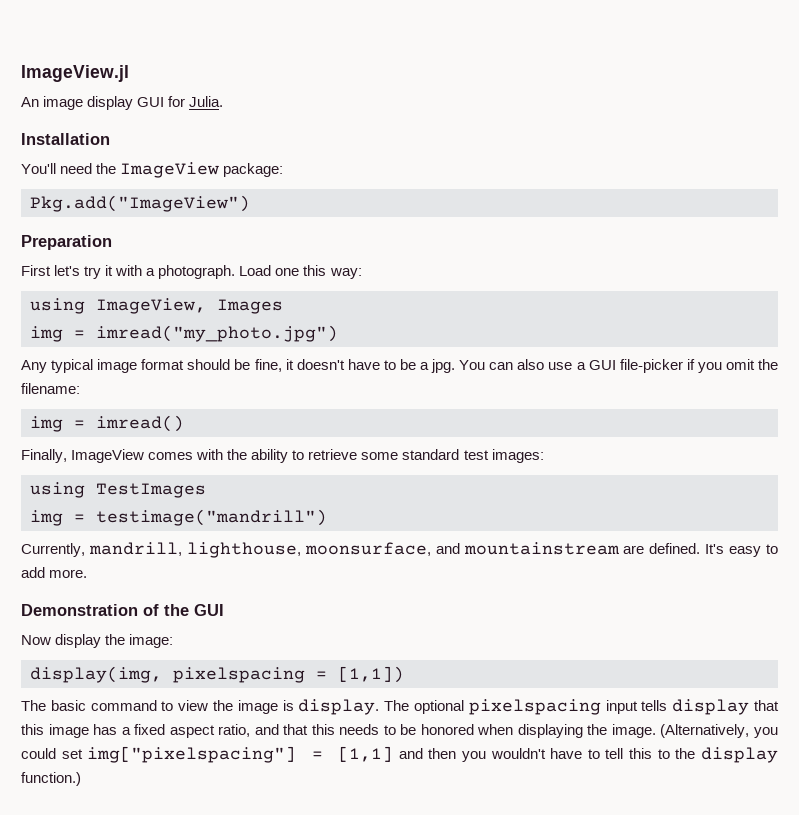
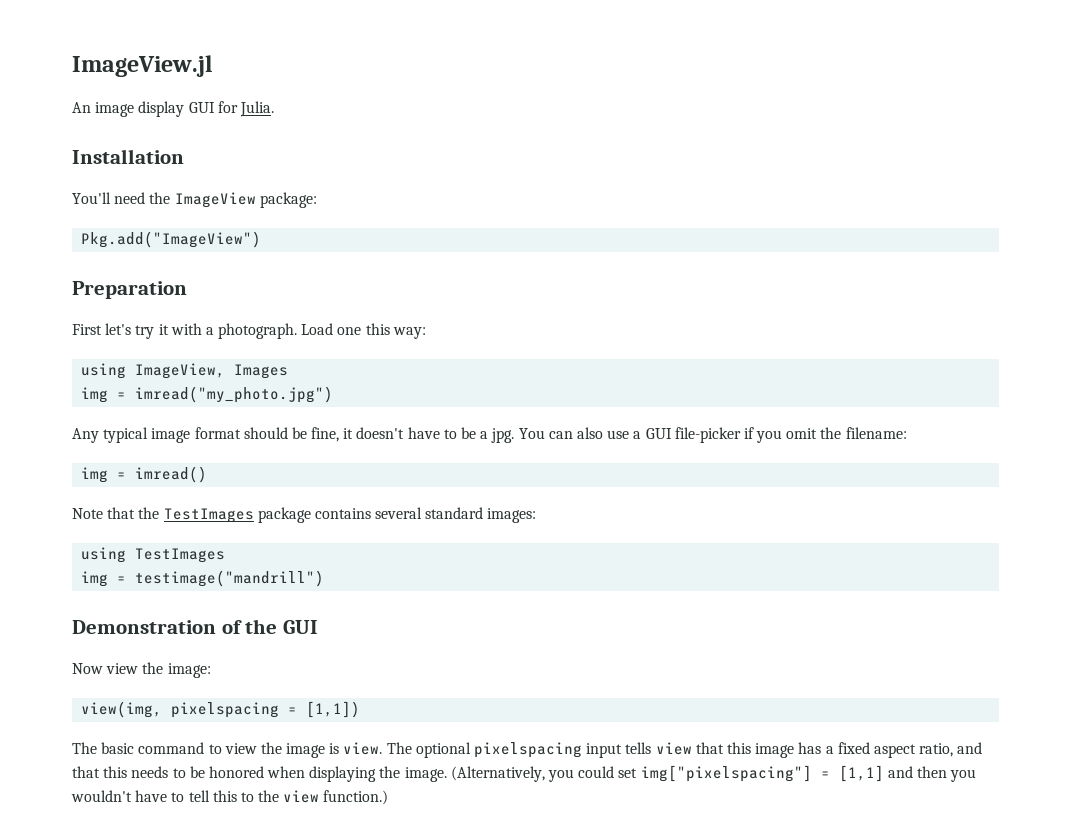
[21,449,489,463] Finally, ImageView comes with the ability to retrieve some standard test -> [72,507,484,523] Note that the TestImages package contains several standard
[21,542,778,558] [21,567,88,578] // Currently, mandrill, lighthouse, moonsurface, and mountainstream are defined. It's easy to add more. -> (325, 578) none
[55,634,102,648] display -> [106,663,139,674] view
[30,666,162,683] display(img, -> [81,701,163,718] view(img,
[298,699,380,715] display. -> [343,742,383,755] view.
[672,699,750,715] display -> [655,742,692,755] view
[700,747,778,763] display -> [283,790,320,803] view

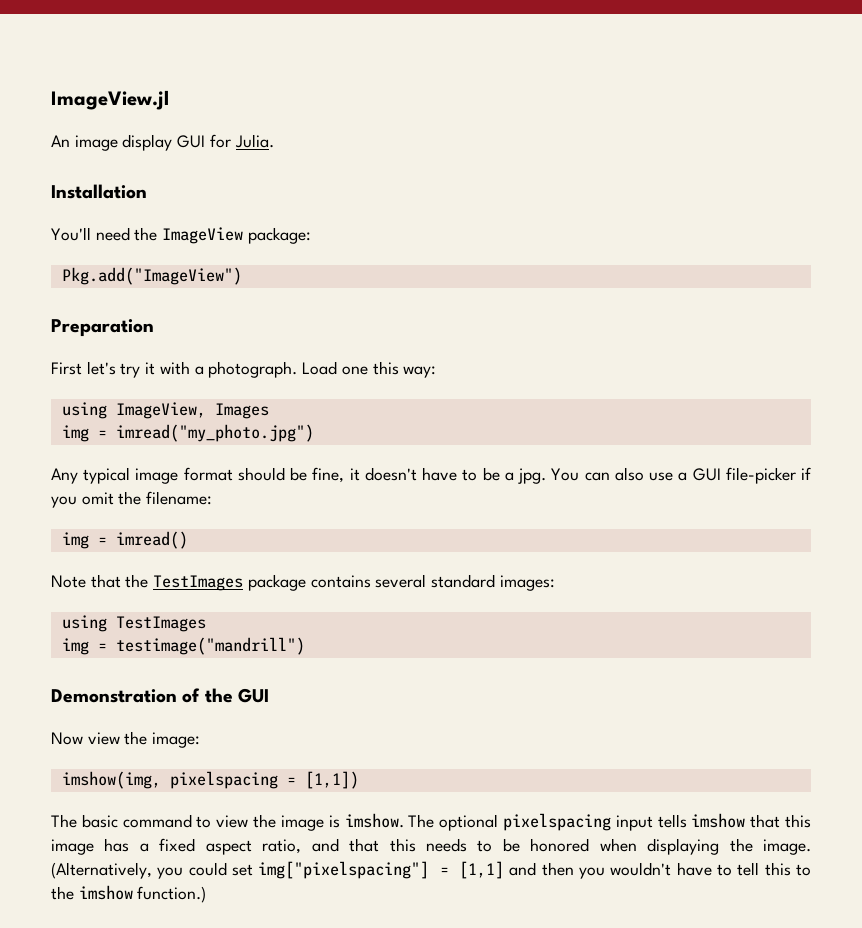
[81,701,163,718] view(img, -> [61,771,161,789] imshow(img,
[343,742,383,755] view. -> [344,813,404,828] imshow.
[655,742,692,755] view -> [691,813,746,828] imshow
[283,790,320,803] view -> [78,885,133,900] imshow

